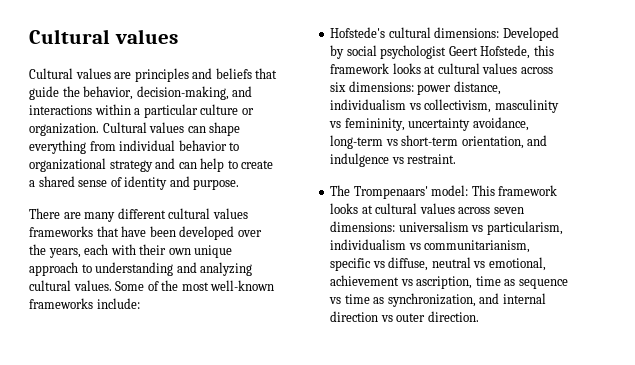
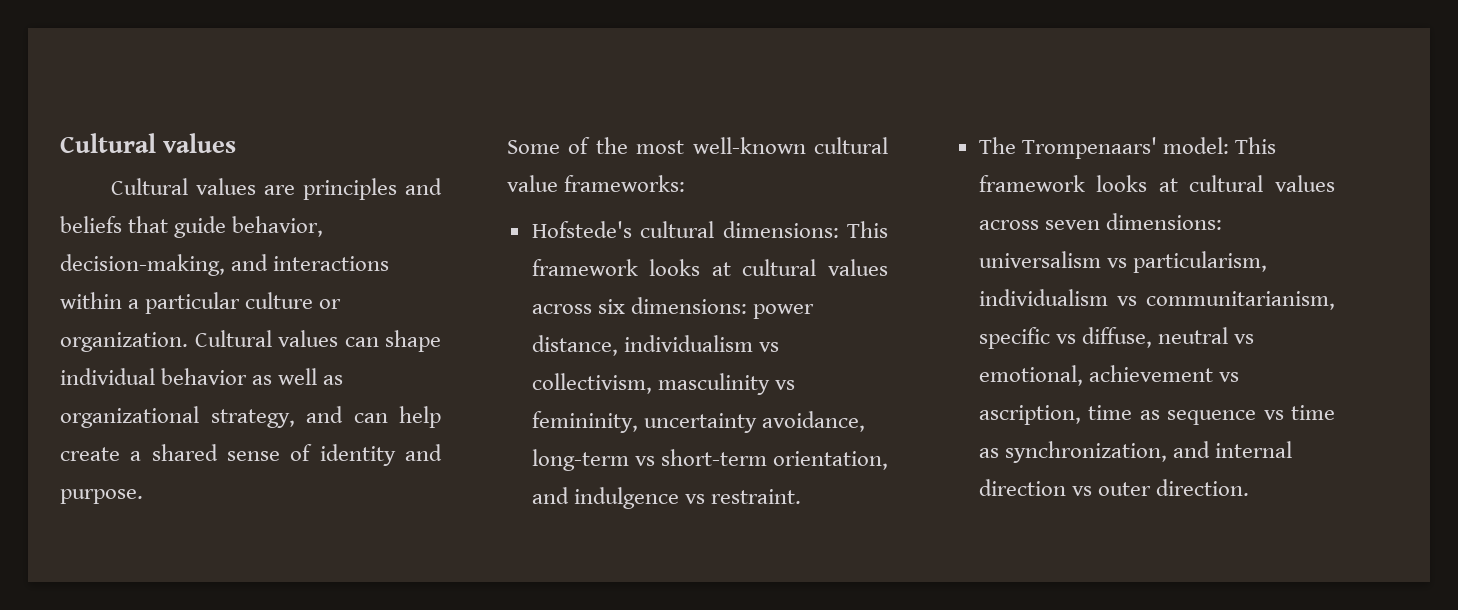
[62,86,80,97] the -> (227, 227) none
[29,140,240,154] [29,158,153,172] everything from individual behavior to organizational strategy -> [60,368,344,385] [60,406,295,428] individual behavior as well as organizational strategy,
[227,160,238,169] to -> (441, 417) none
[29,208,248,222] [29,226,262,240] [29,244,233,258] [29,262,253,276] [29,280,112,291] There are many different cultural values frameworks that have been developed over the years, each with their own unique approach to understanding and analyzing cultural values. -> (143, 496) none
[29,298,140,309] frameworks include: -> [814,137,888,154] [507,175,686,192] cultural value frameworks:
[502,27,559,41] [330,45,554,59] Developed by social psychologist Geert Hofstede, this -> [847,221,888,238] This

